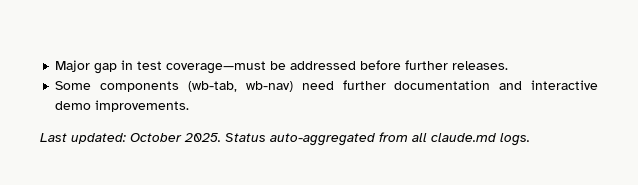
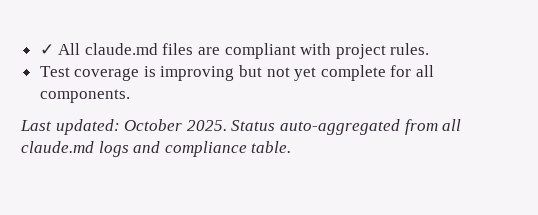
[55,60,509,74] [55,80,598,92] [55,100,190,112] Major gap in test coverage—must be addressed before further releases. // Some components (wb-tab, wb-nav) need further documentation and interactive demo improvements. -> [39,43,430,59] [39,65,435,81] [39,89,130,103] ✓ All claude.md files are compliant with project rules. // Test coverage is improving but not yet complete for all components.
[500,133,530,146] logs. -> [98,141,292,157] logs and compliance table.

